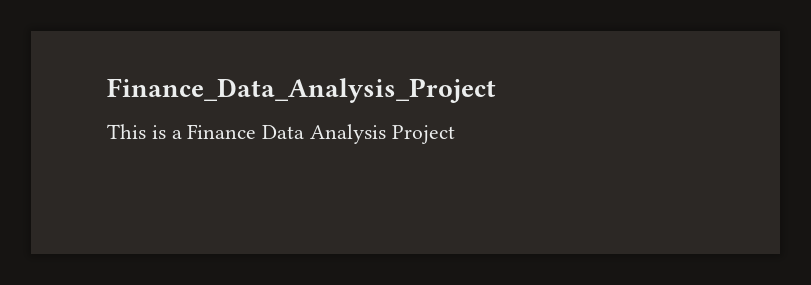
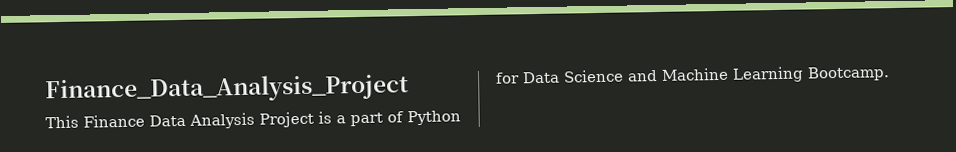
[151,125,182,139] is a -> (79, 122) none
(455, 134) none -> [318,110,461,127] [495,66,890,84] is a part of Python for Data Science and Machine Learning Bootcamp.

